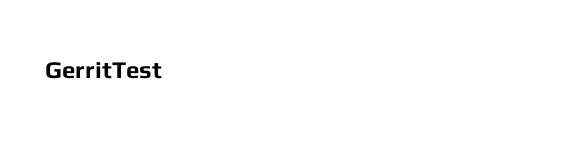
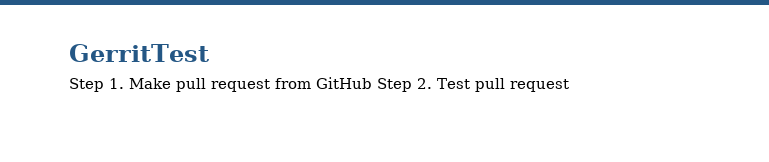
(162, 70) none -> [69,77,569,92] // Step 1. Make pull request from GitHub Step 2. Test pull request

